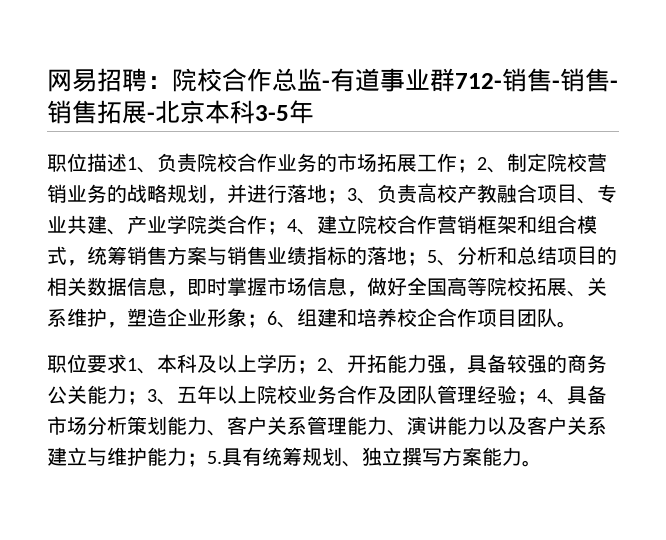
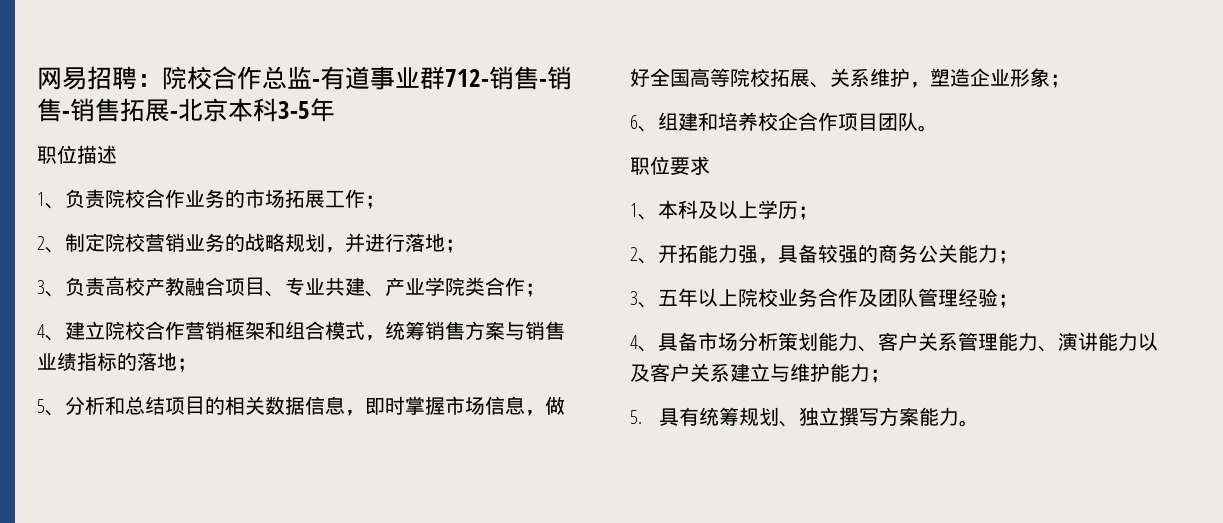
(127, 162) none -> (117, 154) //
(477, 166) none -> (385, 202) //
(347, 197) none -> (465, 246) //
(287, 228) none -> (545, 290) //
(427, 259) none -> (197, 365) //
(267, 321) none -> (1070, 81) //
(127, 363) none -> (710, 165) //
(317, 367) none -> (818, 213) //
(147, 398) none -> (1018, 257) //
(537, 398) none -> (1018, 301) //
(207, 460) none -> (890, 376) //

